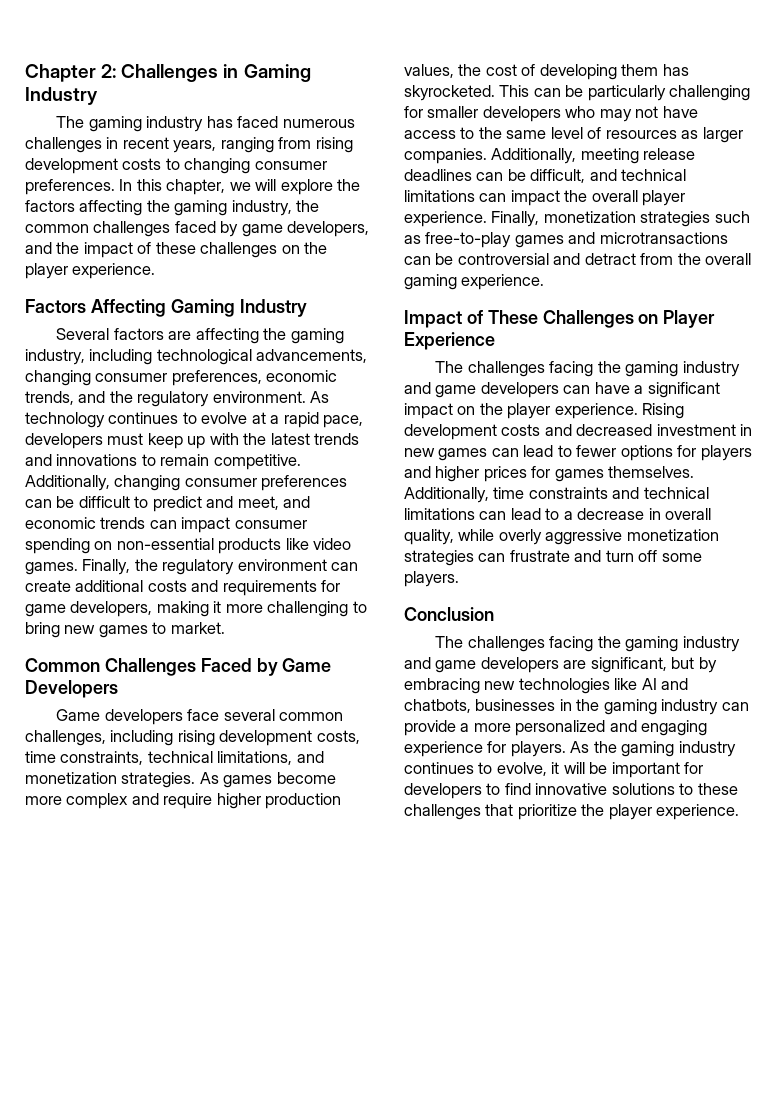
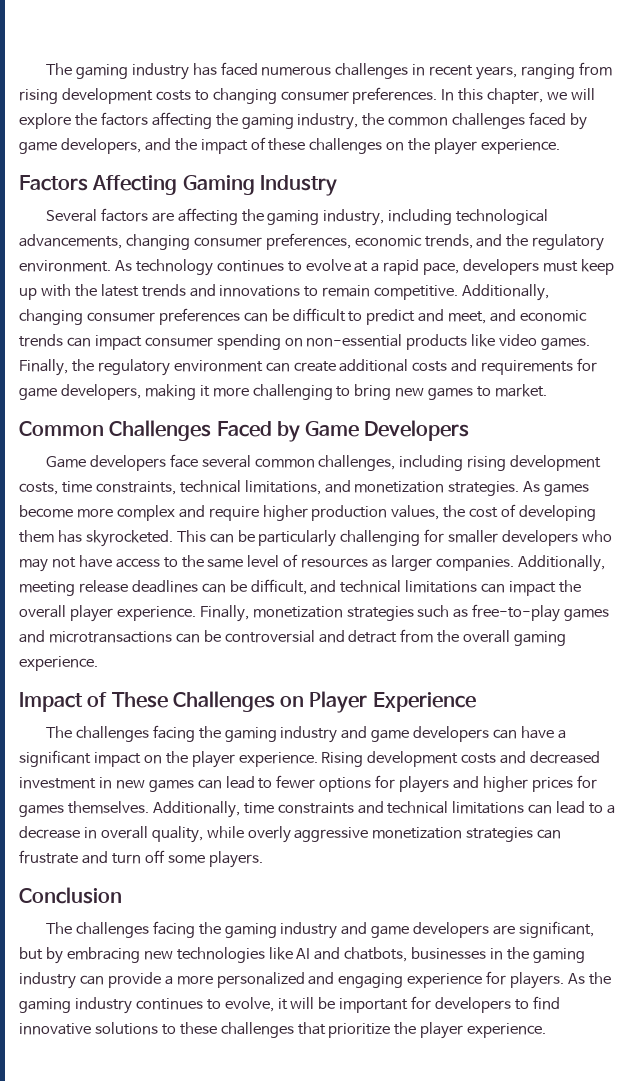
[25,64,311,82] [25,87,98,105] Chapter 2: Challenges in Gaming Industry // -> (45, 69) none

